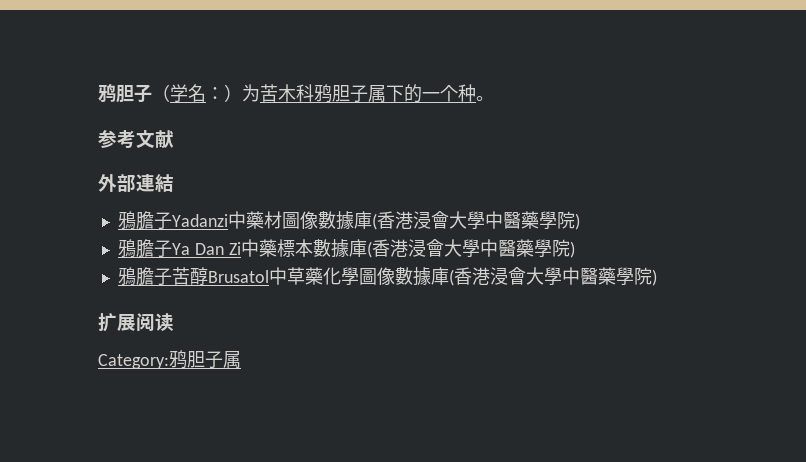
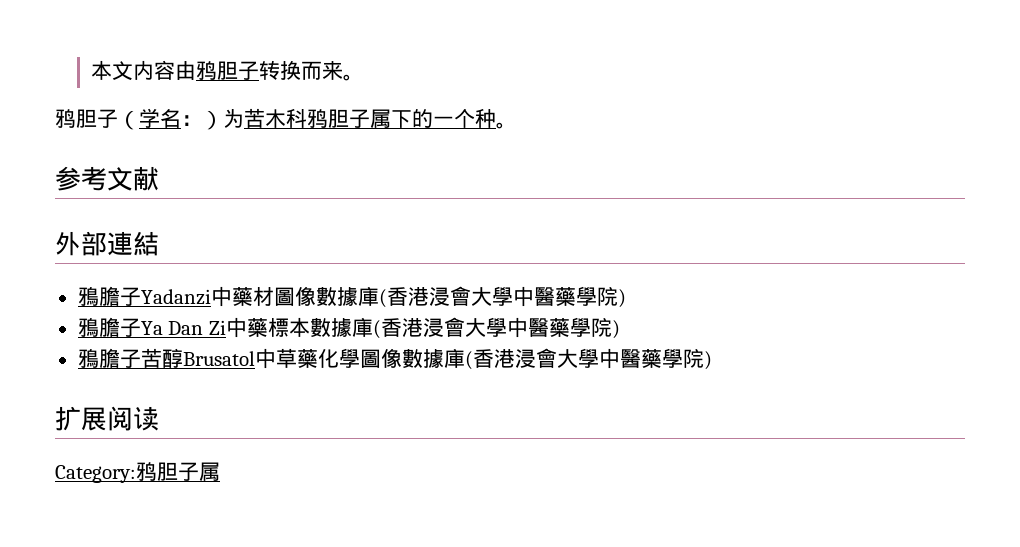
(98, 93) none -> [91,60,365,81] 本文内容由鸦胆子转换而来。 //

